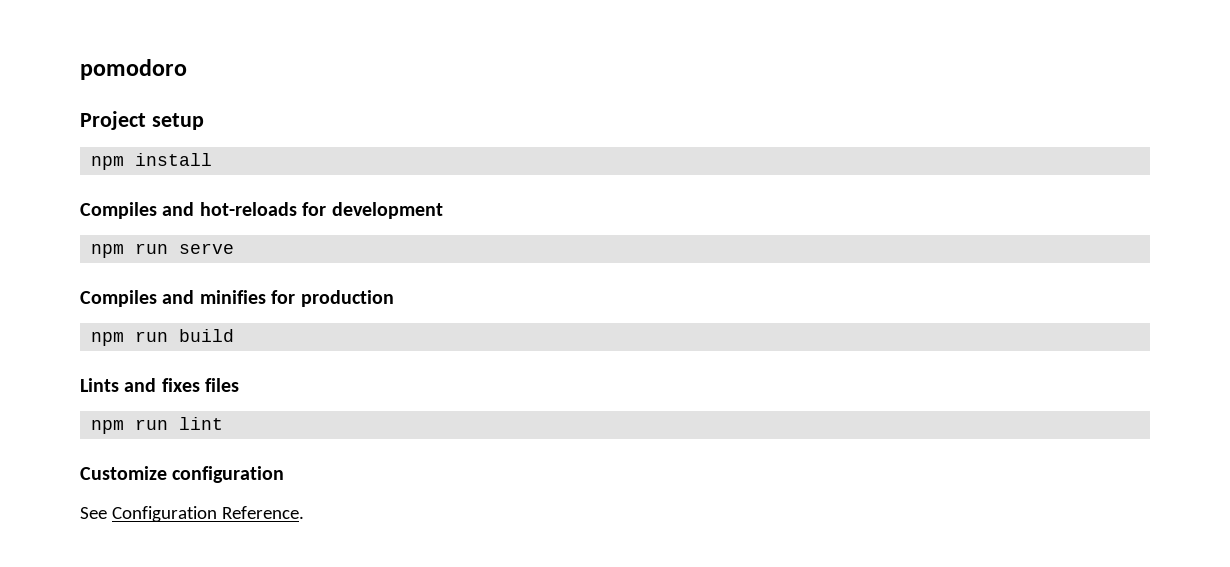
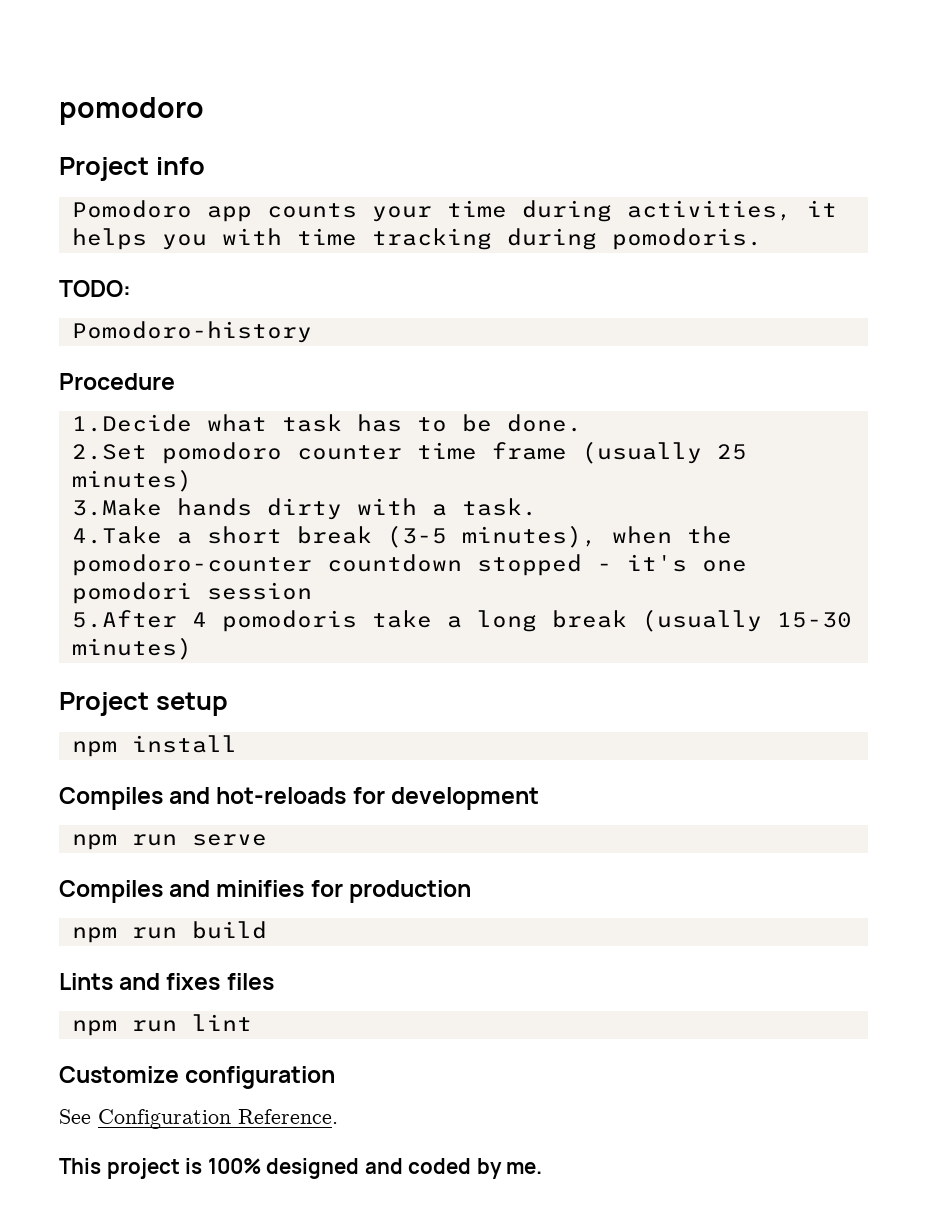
[80,59,187,80] pomodoro -> [59,97,204,125] [59,157,205,181] [71,200,837,222] [71,228,762,250] [59,280,131,297] [71,321,312,343] [59,373,175,390] [71,414,582,432] [71,441,747,464] [71,469,192,492] [71,498,537,520] [71,525,732,548] [71,554,747,576] [71,582,312,604] [71,609,852,632] [71,637,192,660] pomodoro // Project info // Pomodoro app counts your time during activities, it helps you with time tracking during pomodoris. // TODO: // Pomodoro-history // Procedure // 1.Decide what task has to be done. // 2.Set pomodoro counter time frame (usually 25 minutes) // 3.Make hands dirty with a task. // 4.Take a short break (3-5 minutes), when the pomodoro-counter countdown stopped - it's one pomodori session // 5.After 4 pomodoris take a long break (usually 15-30 minutes)
(304, 512) none -> [59,1158,543,1179] // This project is 100% designed and coded by me.

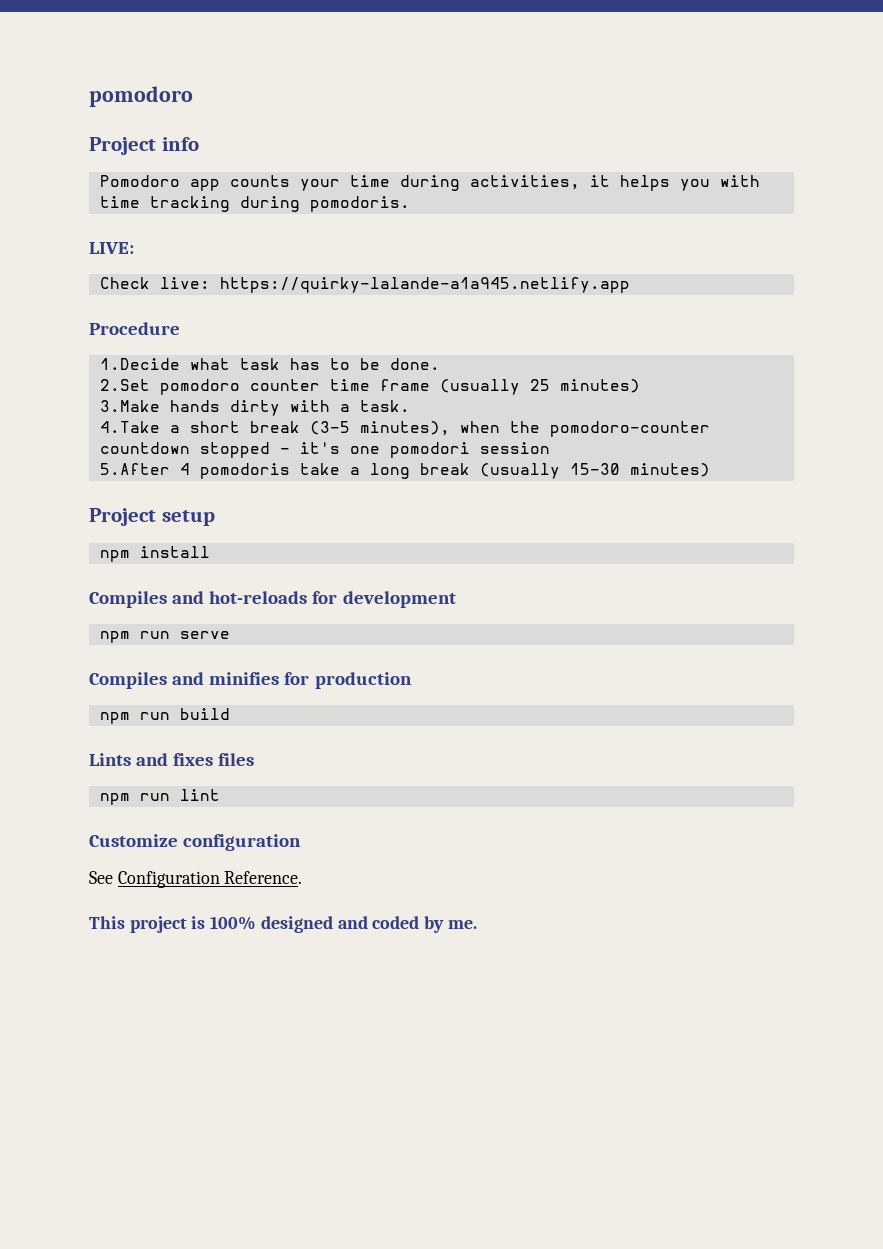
[59,280,131,297] [71,321,312,343] TODO: // Pomodoro-history -> [89,242,134,254] [99,277,630,293] LIVE: // Check live: https://quirky-lalande-a1a945.netlify.app

